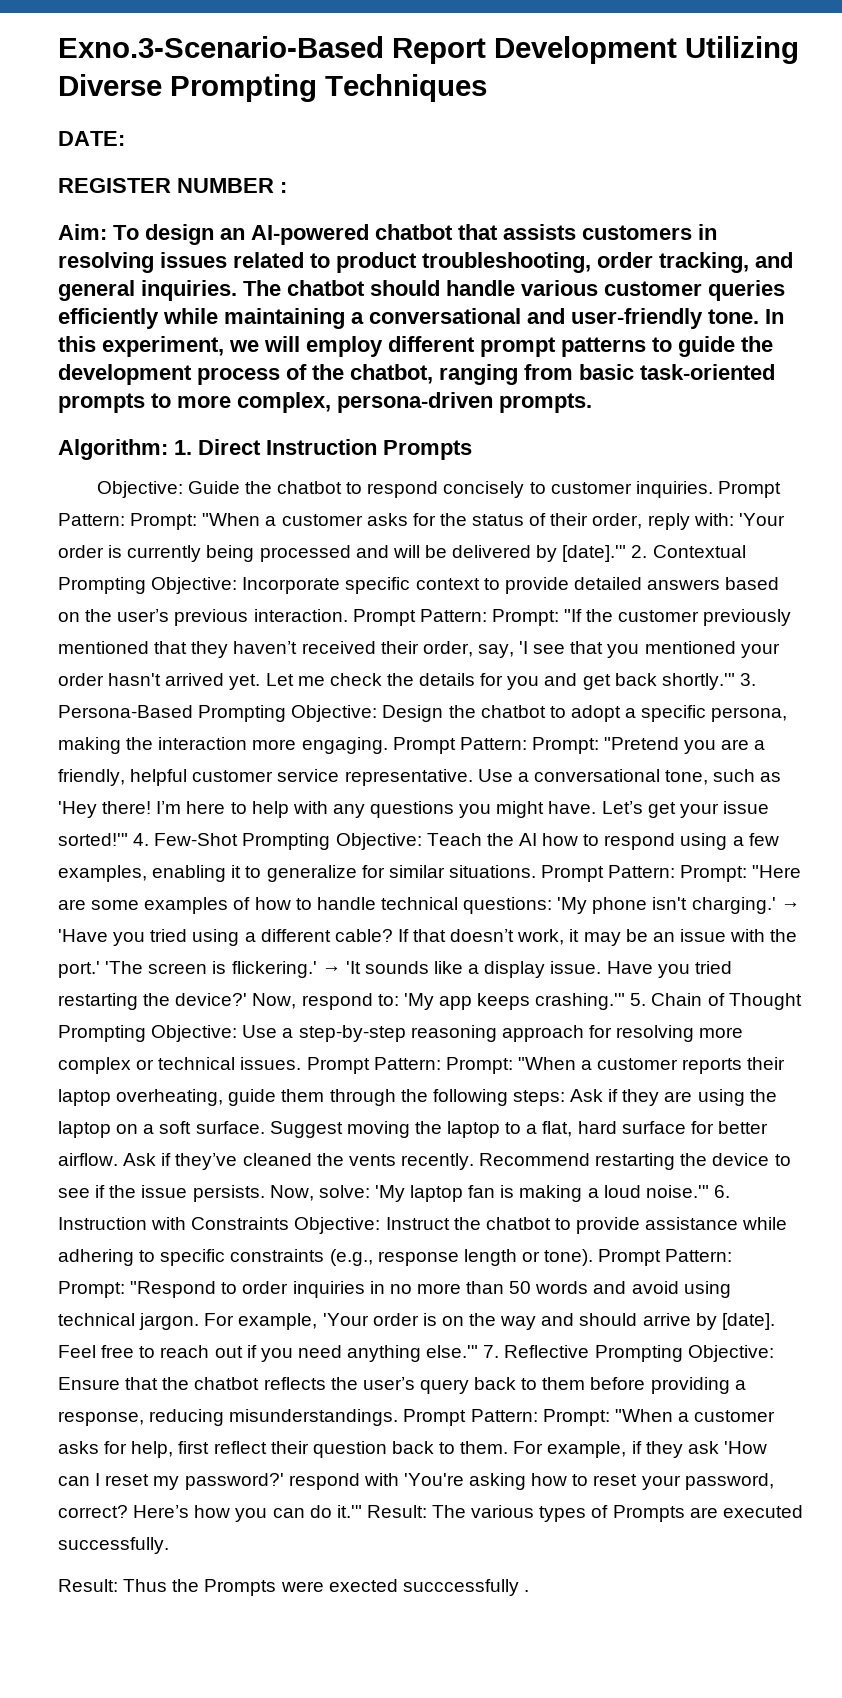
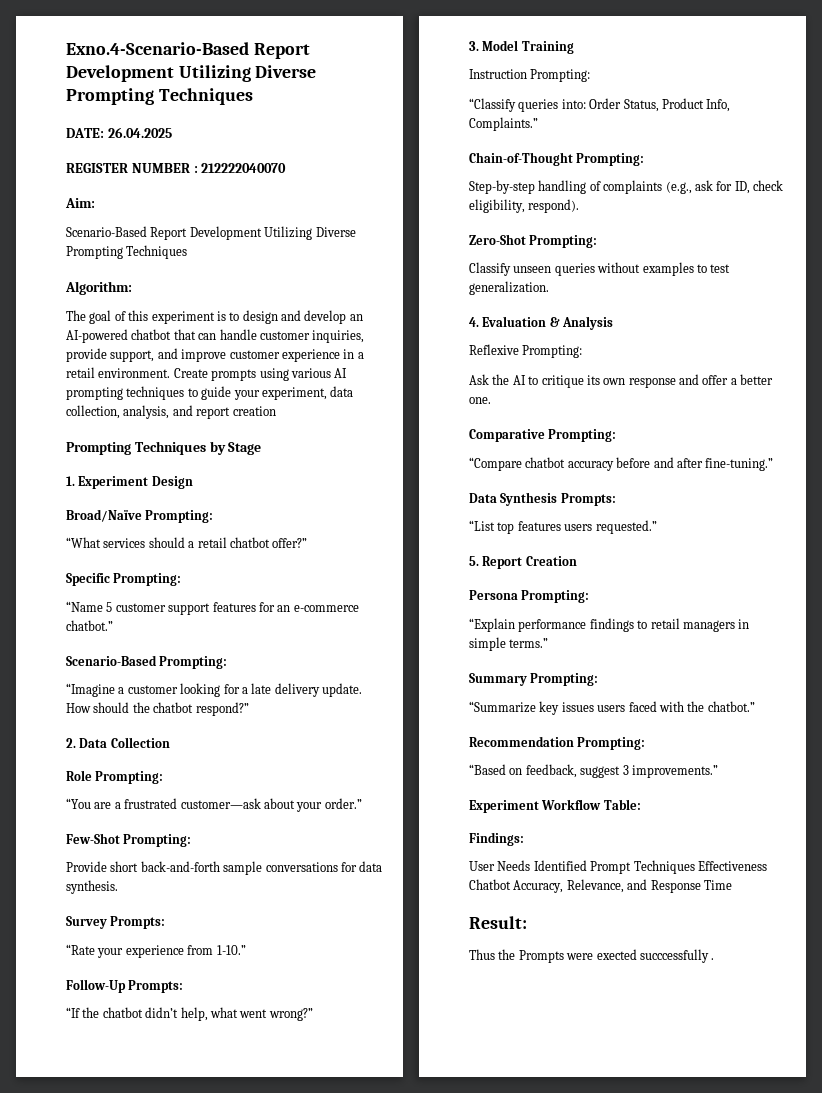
[58,36,384,58] Exno.3-Scenario-Based -> [66,42,249,55] Exno.4-Scenario-Based
(125, 138) none -> [107,127,172,138] 26.04.2025
(287, 187) none -> [201,163,287,173] 212222040070
[113,224,717,245] [58,252,793,273] [58,280,785,301] [58,308,784,329] [58,336,773,357] [58,364,775,385] [58,392,592,413] [58,439,472,460] [96,481,781,498] [58,513,785,530] [58,545,746,562] [58,577,780,594] [58,609,792,626] [58,641,780,658] [58,673,756,690] [58,705,788,722] [58,737,766,754] [58,769,782,786] [58,801,769,818] [58,833,779,850] [58,865,802,882] [58,897,800,914] [58,929,798,946] [58,961,732,978] [58,993,802,1010] [58,1025,744,1042] [58,1057,786,1074] [58,1089,777,1106] [58,1121,768,1138] [58,1153,791,1170] [58,1185,730,1202] [58,1217,788,1234] [58,1249,733,1266] [58,1281,731,1298] [58,1313,775,1330] [58,1345,774,1362] [58,1377,746,1394] [58,1409,776,1426] [58,1441,767,1458] [58,1473,774,1490] [58,1505,803,1522] [58,1537,169,1554] [58,1579,118,1592] To design an AI-powered chatbot that assists customers in resolving issues related to product troubleshooting, order tracking, and general inquiries. The chatbot should handle various customer queries efficiently while maintaining a conversational and user-friendly tone. In this experiment, we will employ different prompt patterns to guide the development process of the chatbot, ranging from basic task-oriented prompts to more complex, persona-driven prompts. // Algorithm: 1. Direct Instruction Prompts // Objective: Guide the chatbot to respond concisely to customer inquiries. Prompt Pattern: Prompt: "When a customer asks for the status of their order, reply with: 'Your order is currently being processed and will be delivered by [date].'" 2. Contextual Prompting Objective: Incorporate specific context to provide detailed answers based on the user’s previous interaction. Prompt Pattern: Prompt: "If the customer previously mentioned that they haven’t received their order, say, 'I see that you mentioned your order hasn't arrived yet. Let me check the details for you and get back shortly.'" 3. Persona-Based Prompting Objective: Design the chatbot to adopt a specific persona, making the interaction more engaging. Prompt Pattern: Prompt: "Pretend you are a friendly, helpful customer service representative. Use a conversational tone, such as 'Hey there! I’m here to help with any questions you might have. Let’s get your issue sorted!'" 4. Few-Shot Prompting Objective: Teach the AI how to respond using a few examples, enabling it to generalize for similar situations. Prompt Pattern: Prompt: "Here are some examples of how to handle technical questions: 'My phone isn't charging.' → 'Have you tried using a different cable? If that doesn’t work, it may be an issue with the port.' 'The screen is flickering.' → 'It sounds like a display issue. Have you tried restarting the device?' Now, respond to: 'My app keeps crashing.'" 5. Chain of Thought Prompting Objective: Use a step-by-step reasoning approach for resolving more complex or technical issues. Prompt Pattern: Prompt: "When a customer reports their laptop overheating, guide them through the following steps: Ask if they are using the laptop on a soft surface. Suggest moving the laptop to a flat, hard surface for better airflow. Ask if they’ve cleaned the vents recently. Recommend restarting the device to see if the issue persists. Now, solve: 'My laptop fan is making a loud noise.'" 6. Instruction with Constraints Objective: Instruct the chatbot to provide assistance while adhering to specific constraints (e.g., response length or tone). Prompt Pattern: Prompt: "Respond to order inquiries in no more than 50 words and avoid using technical jargon. For example, 'Your order is on the way and should arrive by [date]. Feel free to reach out if you need anything else.'" 7. Reflective Prompting Objective: Ensure that the chatbot reflects the user’s query back to them before providing a response, reducing misunderstandings. Prompt Pattern: Prompt: "When a customer asks for help, first reflect their question back to them. For example, if they ask 'How can I reset my password?' respond with 'You're asking how to reset your password, correct? Here’s how you can do it.'" Result: The various types of Prompts are executed successfully. // Result: -> [66,226,356,240] [66,245,188,259] [65,281,132,295] [66,310,363,324] [66,329,365,343] [66,348,364,362] [66,367,348,381] [66,386,354,400] [66,405,276,419] [66,441,262,455] [66,476,193,489] [66,509,214,523] [66,537,308,548] [66,573,182,586] [66,601,359,615] [66,620,113,631] [66,655,228,669] [66,683,362,697] [66,702,249,716] [66,737,170,748] [66,770,164,784] [66,798,362,812] [66,833,192,847] [66,861,383,875] [66,880,118,894] [66,916,166,929] [66,944,246,958] [66,979,184,993] [66,1007,313,1021] [469,40,574,54] [469,69,591,82] [469,98,731,112] [469,117,538,131] [469,152,645,166] [469,180,783,194] [469,199,580,213] [469,234,598,248] [469,262,731,276] [469,281,549,295] [469,316,614,330] [469,344,583,358] [469,374,774,388] [469,397,491,404] [469,429,617,442] [469,457,774,471] [469,492,616,506] [469,520,657,534] [469,556,577,569] [469,590,590,603] [469,618,750,632] [469,637,549,651] [469,673,599,686] [469,701,755,715] [469,736,646,750] [469,764,718,778] [469,799,641,813] [469,832,524,846] [469,860,767,874] [469,879,732,893] [469,916,527,929] // Scenario-Based Report Development Utilizing Diverse Prompting Techniques // Algorithm: // The goal of this experiment is to design and develop an AI-powered chatbot that can handle customer inquiries, provide support, and improve customer experience in a retail environment. Create prompts using various AI prompting techniques to guide your experiment, data collection, analysis, and report creation // Prompting Techniques by Stage // 1. Experiment Design // Broad/Naïve Prompting: // “What services should a retail chatbot offer?” // Specific Prompting: // “Name 5 customer support features for an e-commerce chatbot.” // Scenario-Based Prompting: // “Imagine a customer looking for a late delivery update. How should the chatbot respond?” // 2. Data Collection // Role Prompting: // “You are a frustrated customer—ask about your order.” // Few-Shot Prompting: // Provide short back-and-forth sample conversations for data synthesis. // Survey Prompts: // “Rate your experience from 1-10.” // Follow-Up Prompts: // “If the chatbot didn’t help, what went wrong?” // 3. Model Training // Instruction Prompting: // “Classify queries into: Order Status, Product Info, Complaints.” // Chain-of-Thought Prompting: // Step-by-step handling of complaints (e.g., ask for ID, check eligibility, respond). // Zero-Shot Prompting: // Classify unseen queries without examples to test generalization. // 4. Evaluation & Analysis // Reflexive Prompting: // Ask the AI to critique its own response and offer a better one. // Comparative Prompting: // “Compare chatbot accuracy before and after fine-tuning.” // Data Synthesis Prompts: // “List top features users requested.” // 5. Report Creation // Persona Prompting: // “Explain performance findings to retail managers in simple terms.” // Summary Prompting: // “Summarize key issues users faced with the chatbot.” // Recommendation Prompting: // “Based on feedback, suggest 3 improvements.” // Experiment Workflow Table: // Findings: // User Needs Identified Prompt Techniques Effectiveness Chatbot Accuracy, Relevance, and Response Time // Result: //

